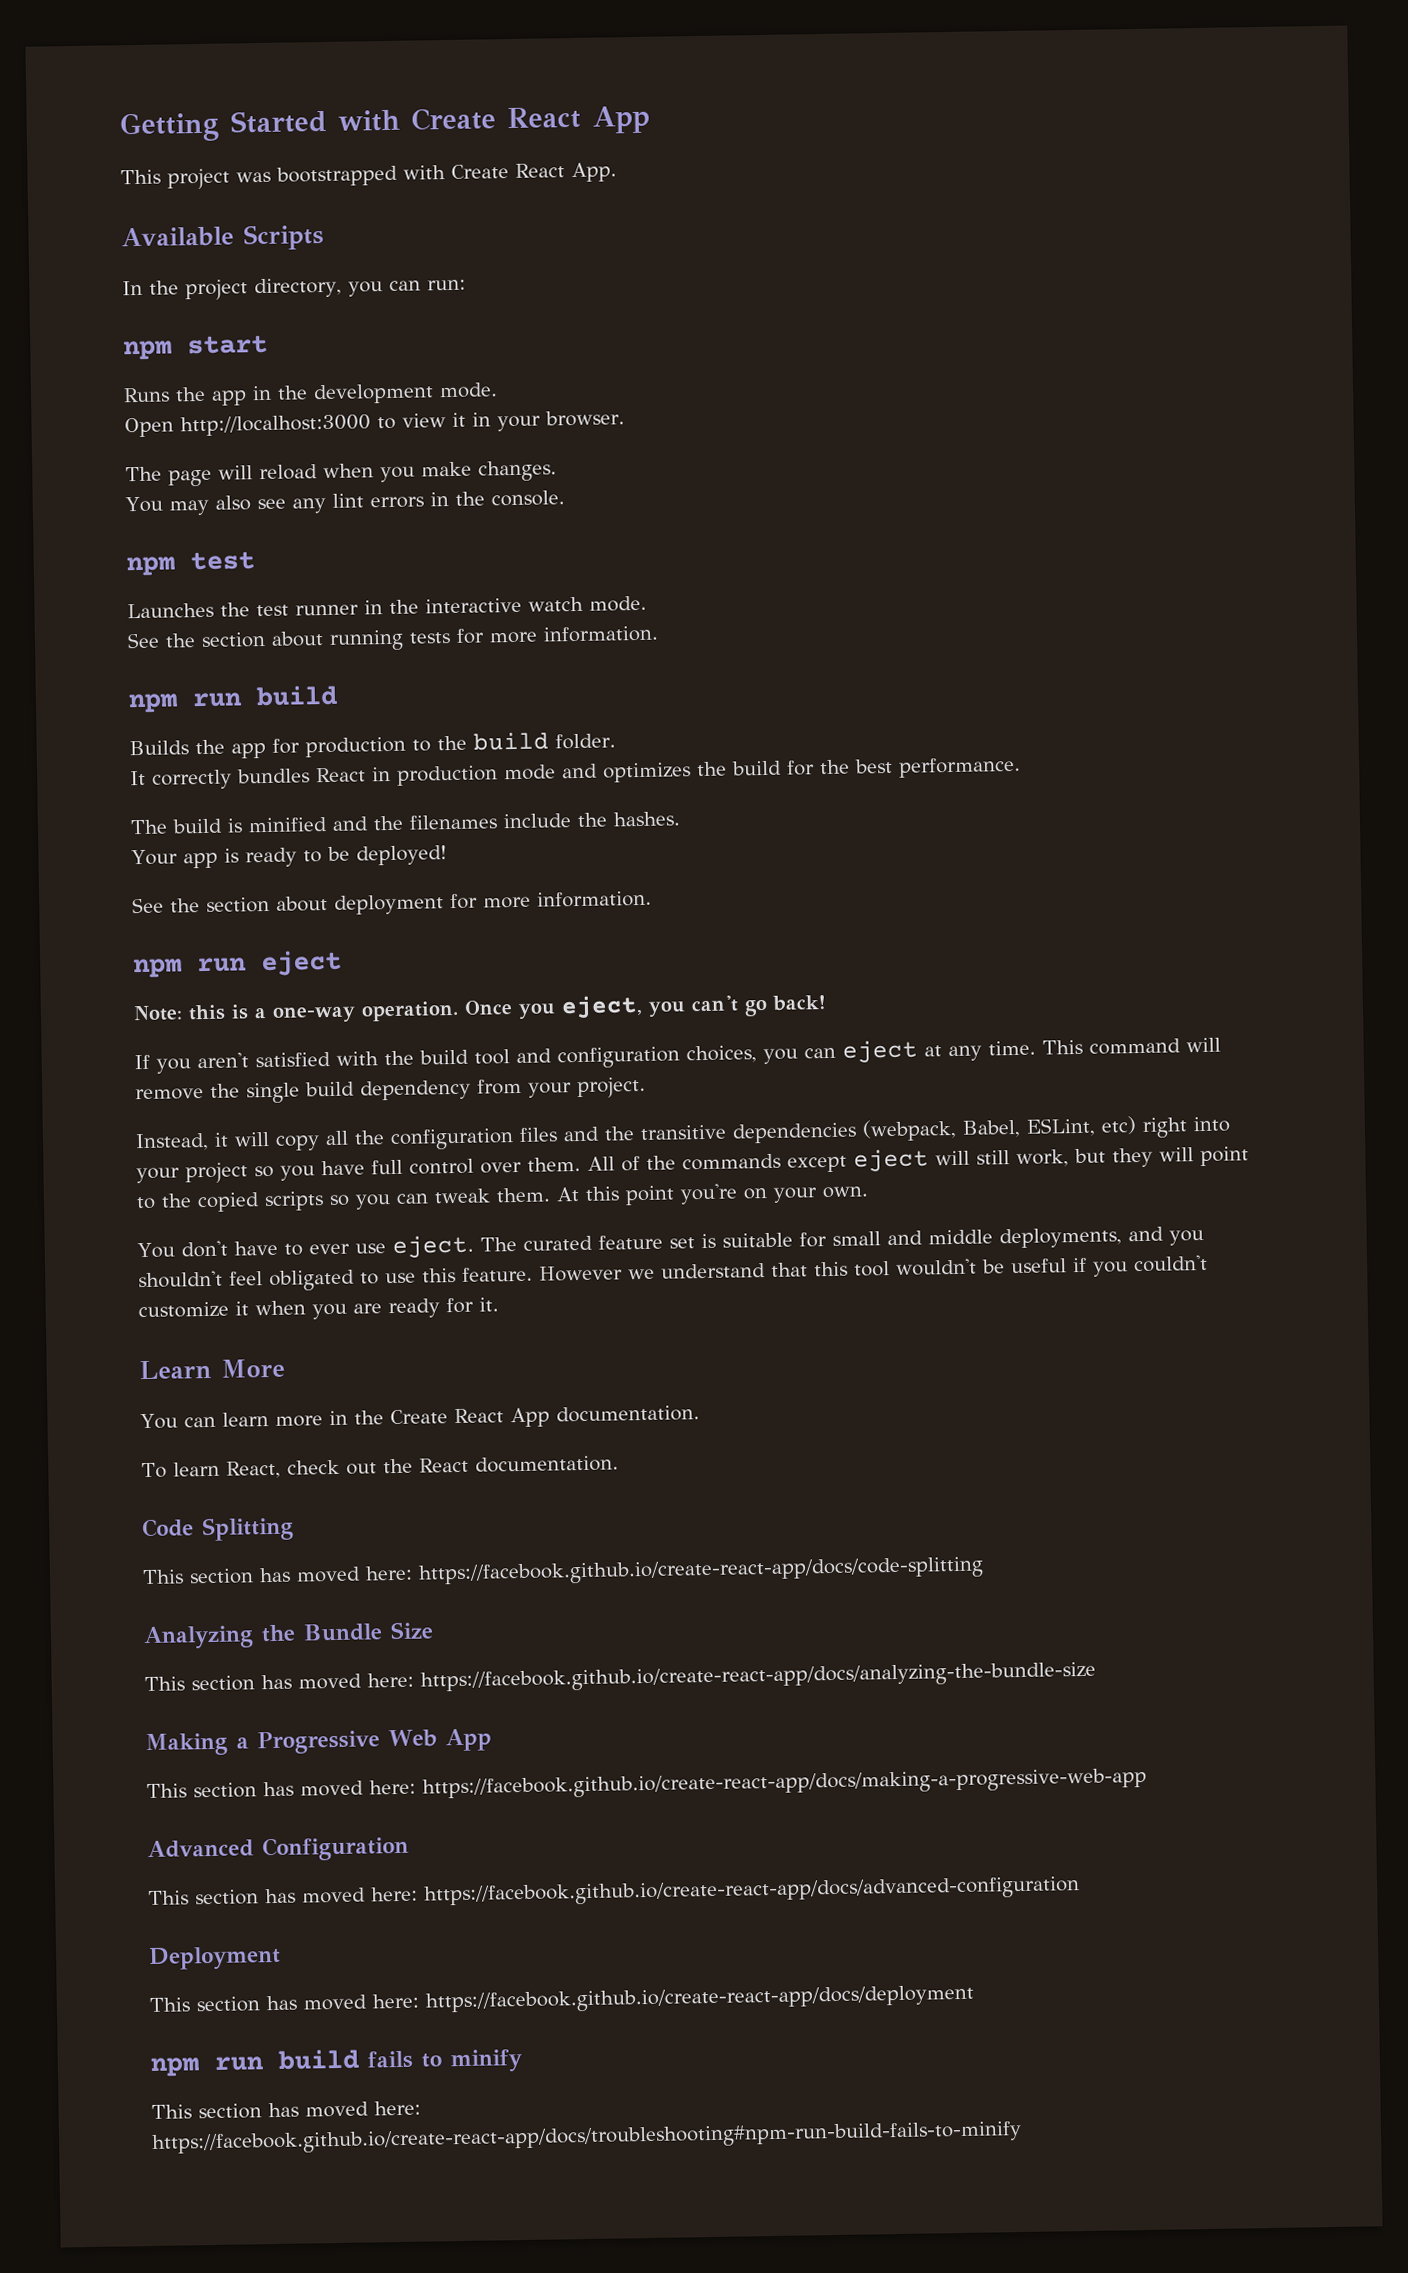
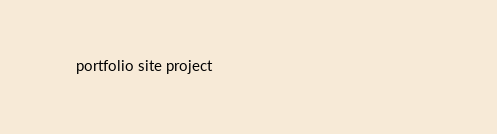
[119,105,650,143] [120,162,617,190] [121,223,324,251] [122,277,466,301] [123,334,268,361] [123,382,498,406] [124,410,625,438] [125,460,557,487] [125,490,565,516] [126,551,255,577] [127,595,647,619] [127,625,659,651] [128,684,338,714] [129,731,616,759] [130,756,1021,790] [130,811,681,835] [131,845,447,869] [132,890,652,915] [133,949,342,979] [133,994,826,1023] [134,1037,1221,1074] [135,1076,646,1104] [135,1116,1230,1152] [136,1146,1249,1184] [136,1183,868,1213] [137,1226,1204,1259] [138,1254,1208,1291] [138,1297,499,1320] [139,1358,285,1380] [140,1405,700,1430] [141,1455,619,1479] [142,1516,294,1542] [142,1556,984,1586] [143,1621,434,1650] [144,1661,1096,1693] [145,1728,492,1757] [146,1767,1147,1800] [147,1835,409,1862] [148,1876,1080,1907] [148,1945,281,1971] [149,1984,974,2014] [150,2048,523,2077] [151,2100,421,2120] [151,2121,1022,2155] Getting Started with Create React App // This project was bootstrapped with Create React App. // Available Scripts // In the project directory, you can run: // npm start // Runs the app in the development mode. // Open http://localhost:3000 to view it in your browser. // The page will reload when you make changes. // You may also see any lint errors in the console. // npm test // Launches the test runner in the interactive watch mode. // See the section about running tests for more information. // npm run build // Builds the app for production to the build folder. // It correctly bundles React in production mode and optimizes the build for the best performance. // The build is minified and the filenames include the hashes. // Your app is ready to be deployed! // See the section about deployment for more information. // npm run eject // Note: this is a one-way operation. Once you eject, you can't go back! // If you aren't satisfied with the build tool and configuration choices, you can eject at any time. This command will remove the single build dependency from your project. // Instead, it will copy all the configuration files and the transitive dependencies (webpack, Babel, ESLint, etc) right into your project so you have full control over them. All of the commands except eject will still work, but they will point to the copied scripts so you can tweak them. At this point you're on your own. // You don't have to ever use eject. The curated feature set is suitable for small and middle deployments, and you shouldn't feel obligated to use this feature. However we understand that this tool wouldn't be useful if you couldn't customize it when you are ready for it. // Learn More // You can learn more in the Create React App documentation. // To learn React, check out the React documentation. // Code Splitting // This section has moved here: https://facebook.github.io/create-react-app/docs/code-splitting // Analyzing the Bundle Size // This section has moved here: https://facebook.github.io/create-react-app/docs/analyzing-the-bundle-size // Making a Progressive Web App // This section has moved here: https://facebook.github.io/create-react-app/docs/making-a-progressive-web-app // Advanced Configuration // This section has moved here: https://facebook.github.io/create-react-app/docs/advanced-configuration // Deployment // This section has moved here: https://facebook.github.io/create-react-app/docs/deployment // npm run build fails to minify // This section has moved here: https://facebook.github.io/create-react-app/docs/troubleshooting#npm-run-build-fails-to-minify -> [76,60,213,74] portfolio site project

